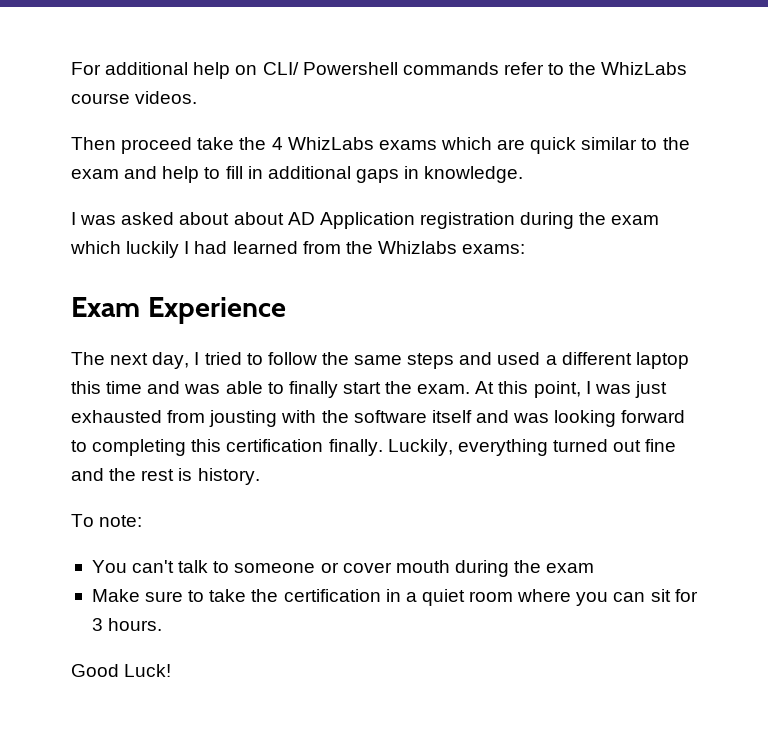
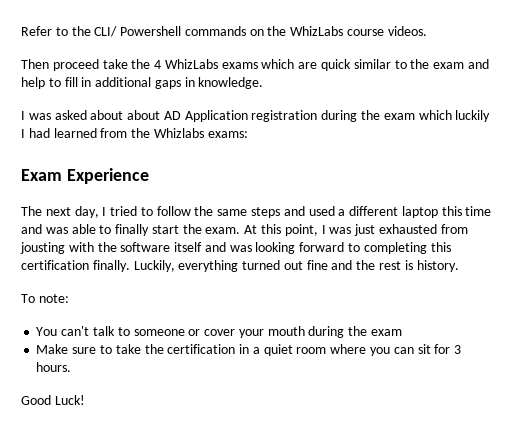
[71,62,258,79] For additional help on -> [21,26,91,36] Refer to the
[503,62,565,75] refer to -> [249,29,264,36] on
(392, 567) none -> [238,329,264,338] your

